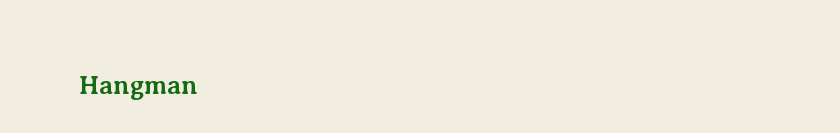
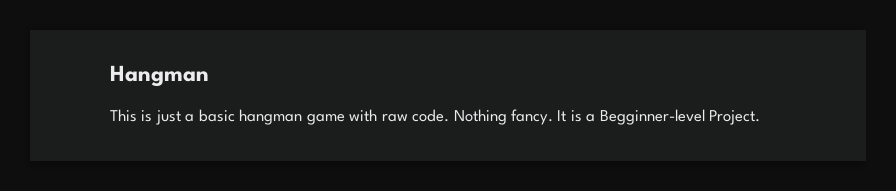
(198, 88) none -> [110,109,761,125] // This is just a basic hangman game with raw code. Nothing fancy. It is a Begginner-level Project.

